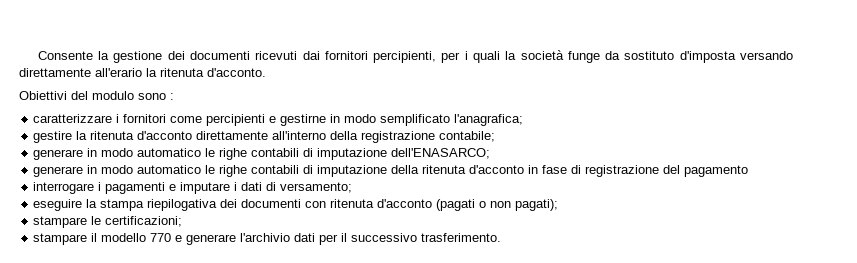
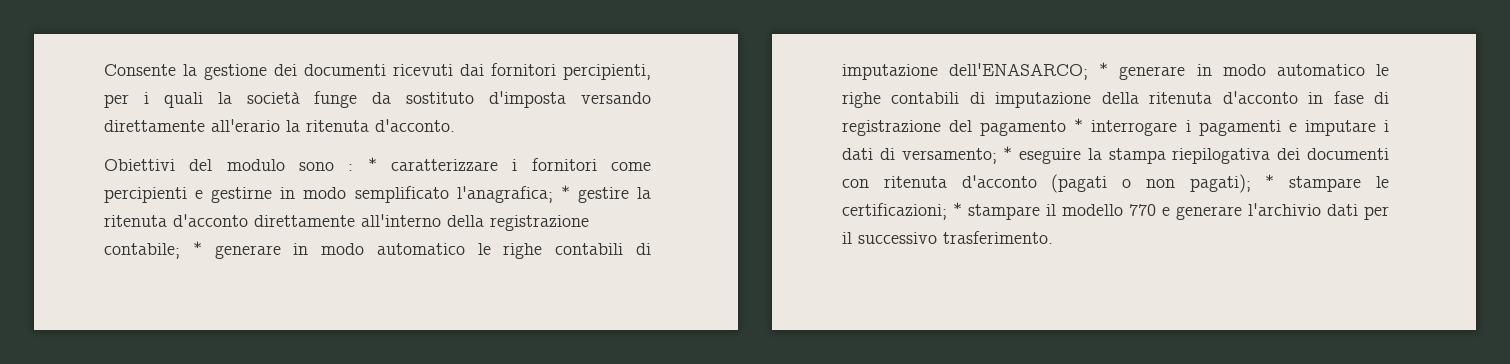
(174, 96) // -> [367,157,377,171] *
(524, 120) // -> [560,185,570,199] *
(496, 136) // -> [192,241,202,255] *
(491, 153) // -> [1099,62,1109,76] *
(749, 171) // -> [1074,118,1084,132] *
(353, 187) // -> [1003,146,1013,160] *
(559, 205) // -> [1265,174,1275,188] *
(183, 221) // -> [953,202,962,216] *

